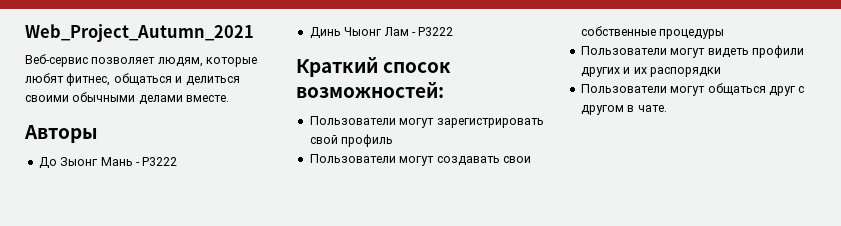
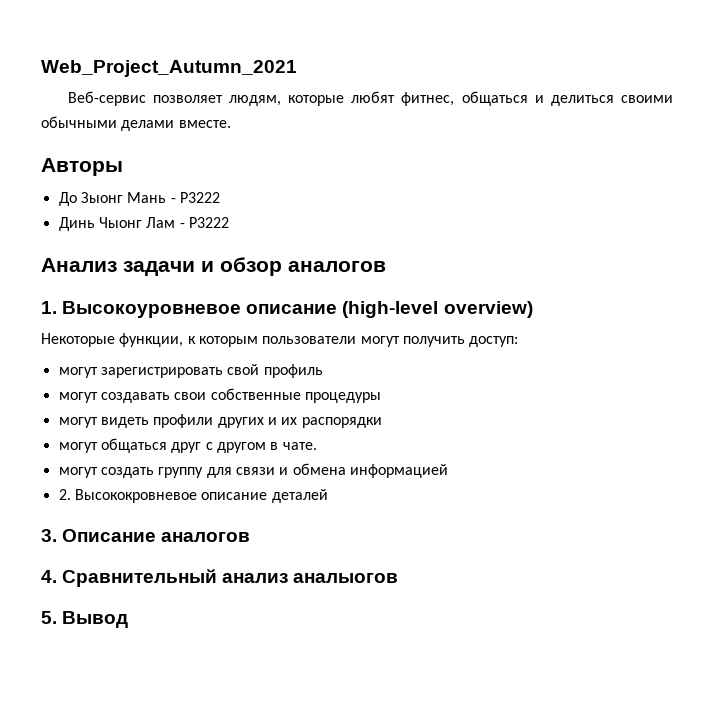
[296,57,452,77] [296,82,444,98] [309,116,396,125] Краткий спосок возможностей: // Пользователи -> [41,257,386,276] [41,301,533,318] [41,333,519,347] Анализ задачи и обзор аналогов // 1. Высокоуровневое описание (high-level overview) // Некоторые функции, к которым пользователи могут получить доступ: //
[309,154,396,163] Пользователи -> (323, 371) none
[580,46,667,55] Пользователи -> (381, 397) none
[580,84,667,93] Пользователи -> (382, 422) none
(667, 108) none -> [58,463,448,478] [58,489,328,503] [41,529,251,542] [41,569,399,587] [41,611,129,628] // могут создать группу для связи и обмена информацией // 2. Высококровневое описание деталей // 3. Описание аналогов // 4. Сравнительный анализ аналыогов // 5. Вывод

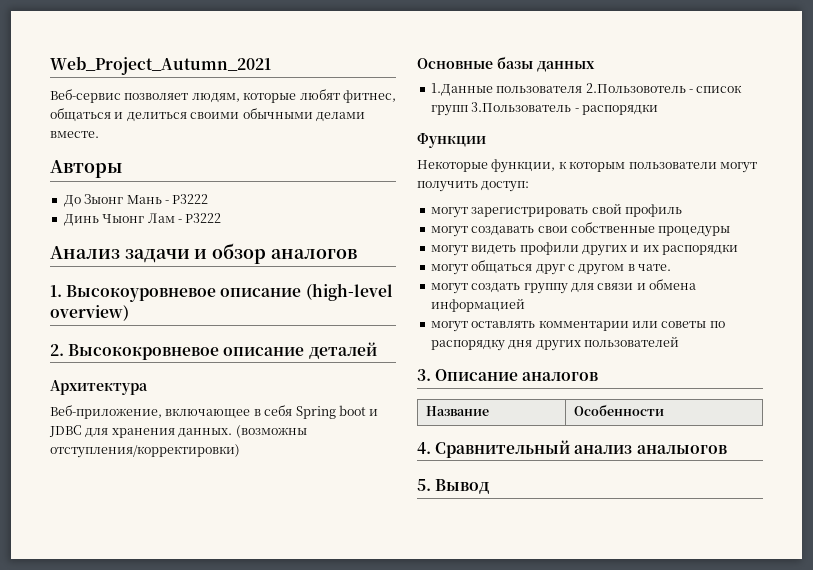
(533, 309) none -> [50,342,377,360] [50,380,148,395] [50,405,379,419] [49,425,307,438] [50,444,240,458] [417,56,595,72] [430,83,743,96] [430,102,658,116] [417,133,486,148] // 2. Высококровневое описание деталей // Архитектура // Веб-приложение, включающее в себя Spring boot и JDBC для хранения данных. (возможны отступления/корректировки) // Основные базы данных // 1.Данные пользователя 2.Пользовотель - список групп 3.Пользователь - распорядки // Функции
[58,489,328,503] 2. Высококровневое описание деталей -> [430,320,725,332] [430,336,679,351] могут оставлять комментарии или советы по распорядку дня других пользователей
(251, 537) none -> [425,406,489,416] [573,404,664,416] // Название | Особенности

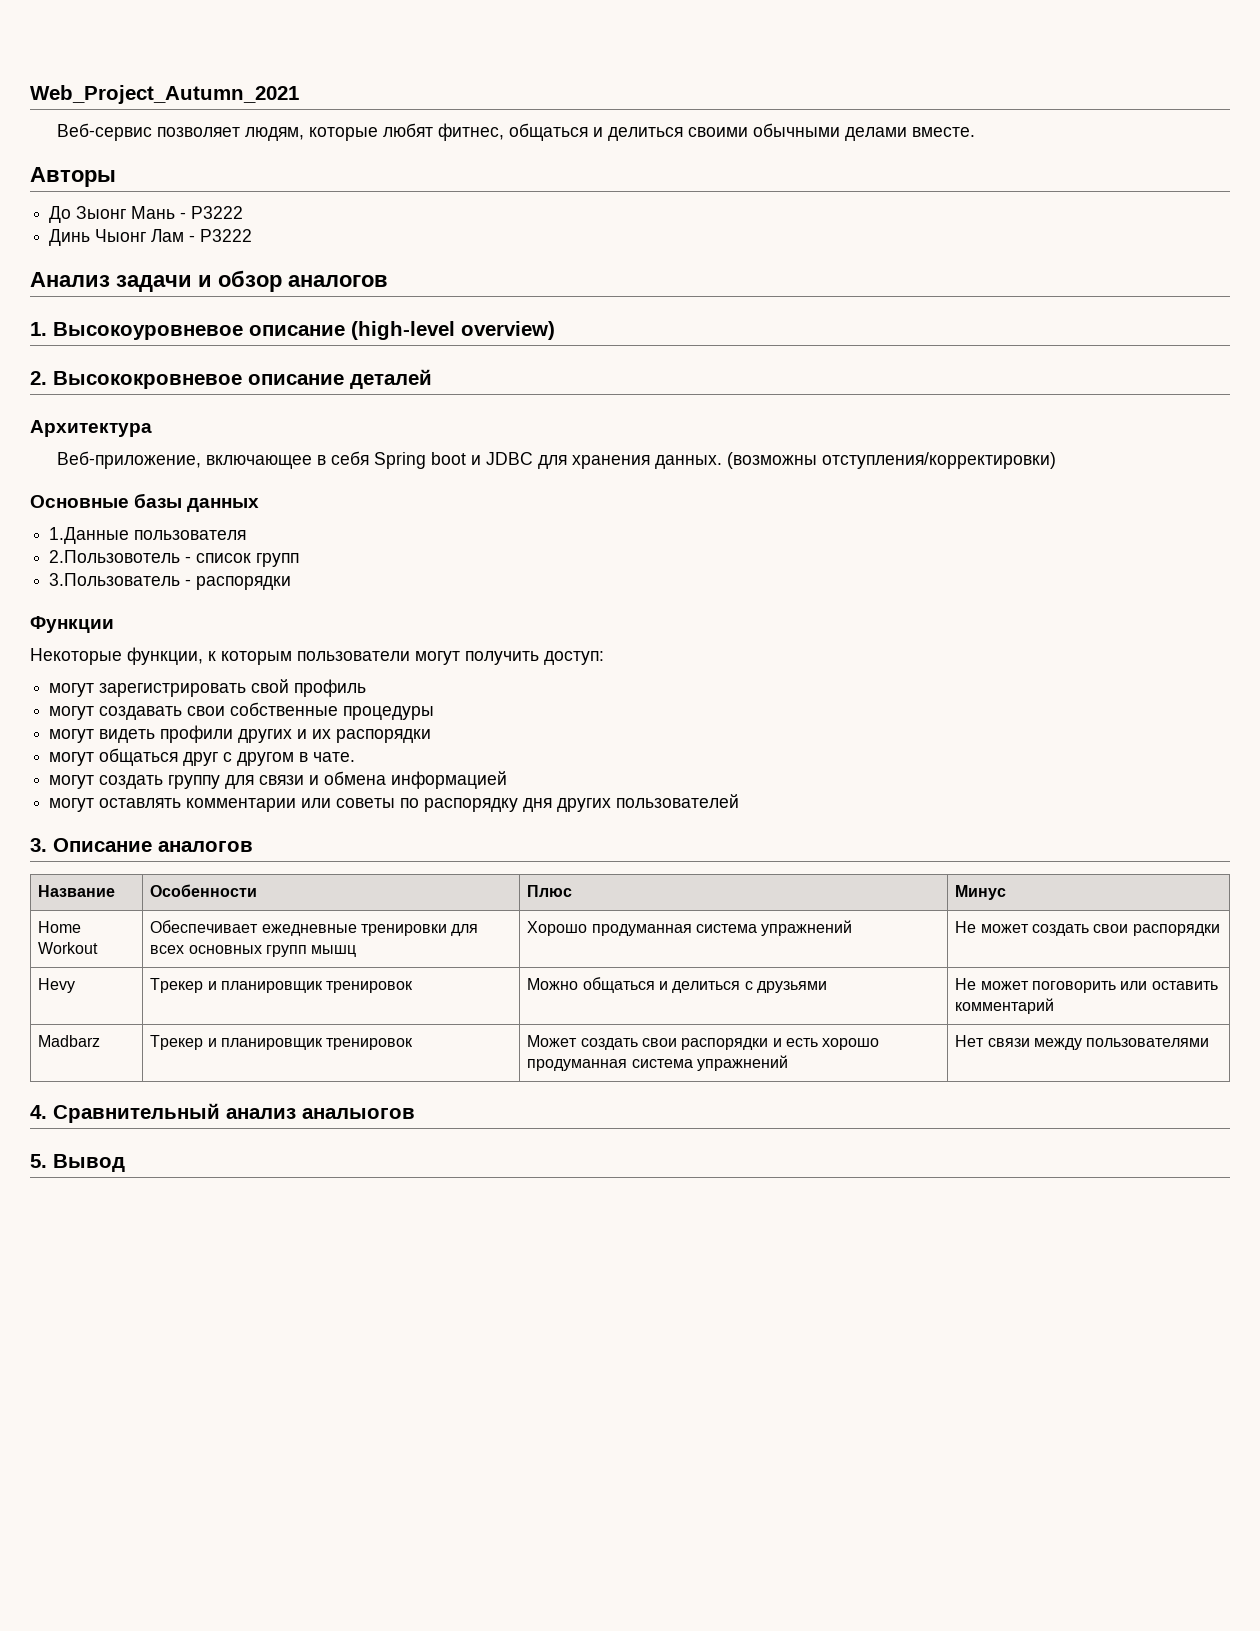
(583, 89) none -> (247, 535) //
(468, 110) none -> (300, 560) //
(664, 410) none -> [527,885,573,897] [955,885,1007,900] [38,921,82,933] [38,942,99,954] [150,920,479,936] [150,945,357,957] [527,920,853,936] [955,921,1220,936] [38,978,76,993] [150,978,414,993] [527,977,827,993] [955,978,1218,993] [955,998,1055,1014] [38,1035,101,1047] [150,1035,414,1050] [527,1035,880,1050] [527,1055,789,1071] [955,1035,1210,1050] | Плюс | Минус // Home Workout | Обеспечивает ежедневные тренировки для всех основных групп мышц | Хорошо продуманная система упражнений | Не может создать свои распорядки // Hevy | Трекер и планировщик тренировок | Можно общаться и делиться с друзьями | Не может поговорить или оставить комментарий // Madbarz | Трекер и планировщик тренировок | Может создать свои распорядки и есть хорошо продуманная система упражнений | Нет связи между пользователями

